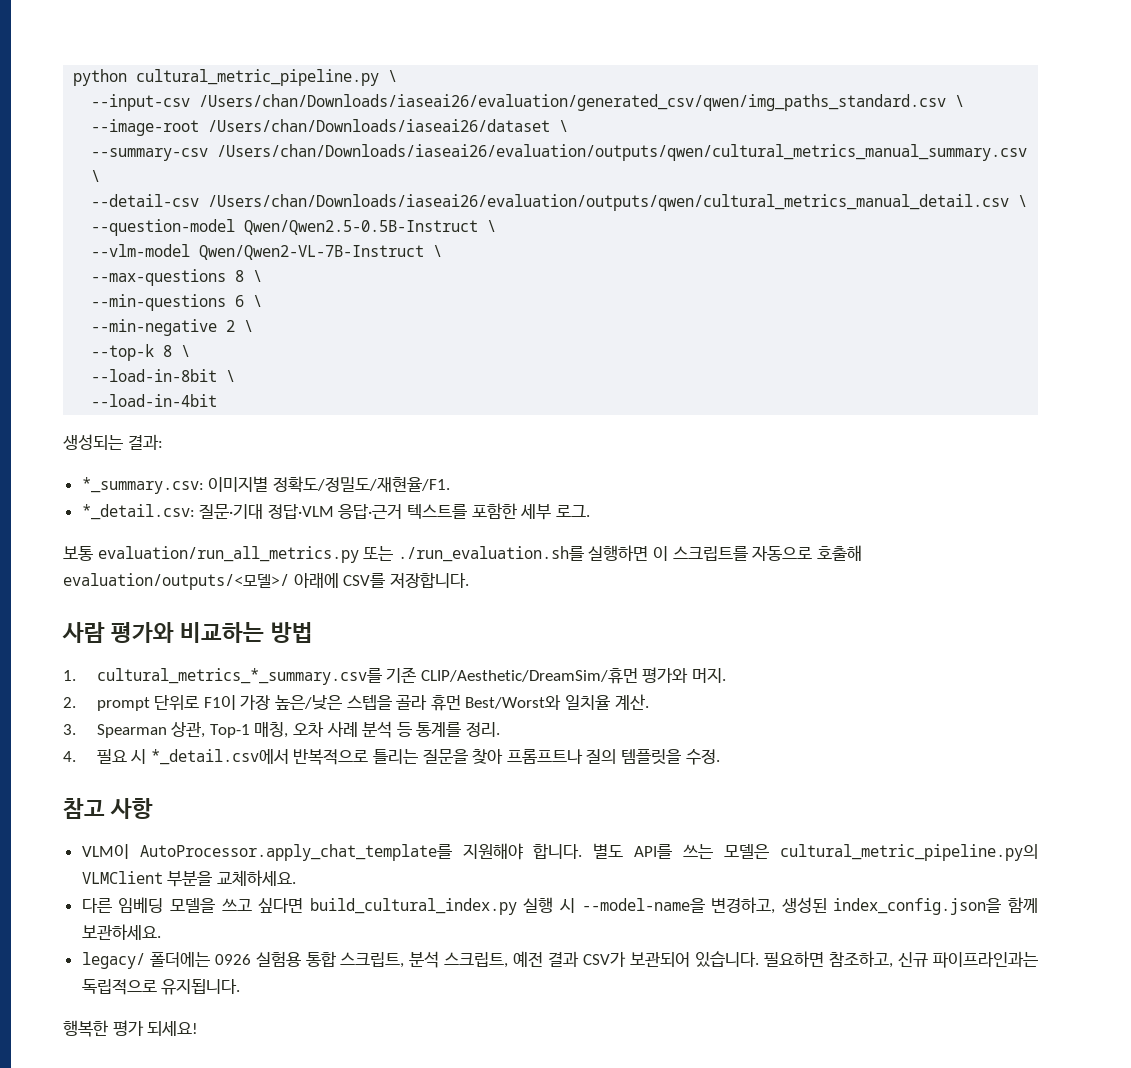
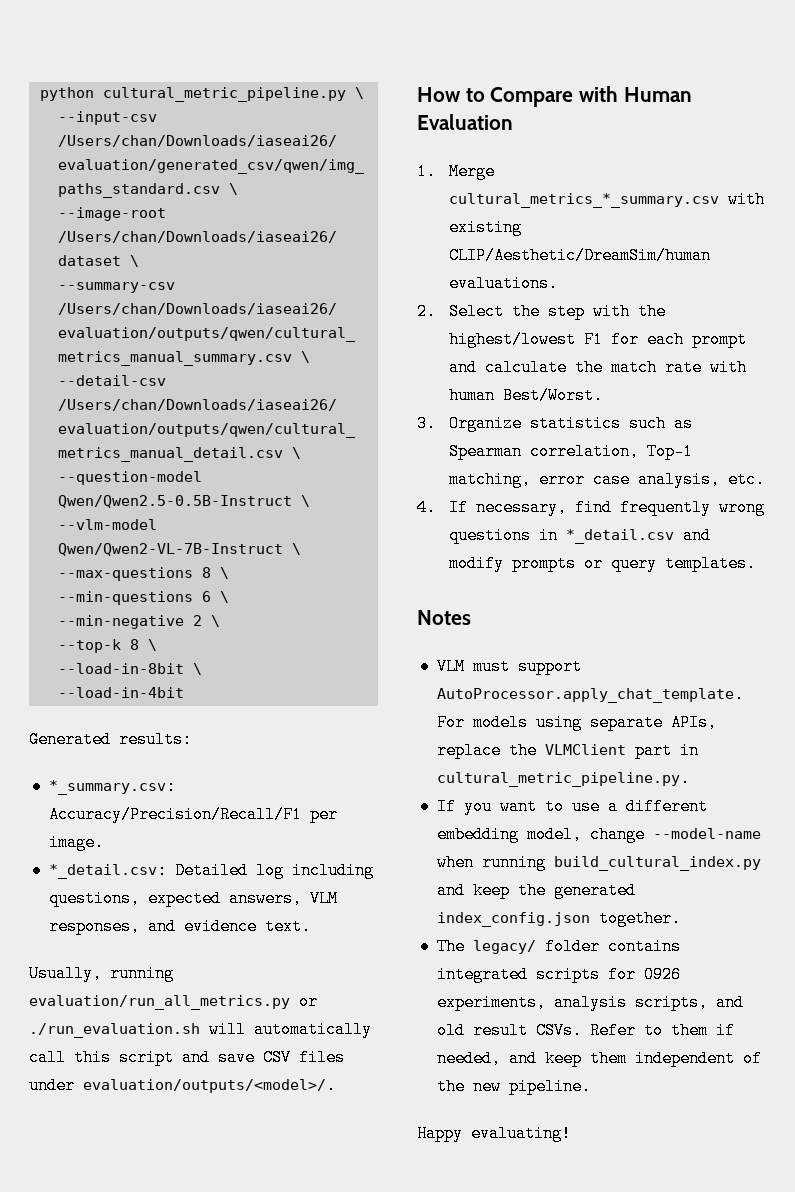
[63,434,163,450] 생성되는 결과: -> [29,731,192,748] Generated results:
[208,476,450,493] [81,503,590,520] [63,545,862,563] [63,572,469,590] [62,622,313,643] [63,667,727,685] [63,694,649,711] [63,721,501,738] [63,749,720,765] [63,798,154,819] [81,843,1038,861] [81,870,296,887] [81,897,1038,915] [81,924,161,940] [81,951,1038,969] [81,979,241,995] [63,1020,199,1037] 이미지별 정확도/정밀도/재현율/F1. // *_detail.csv: 질문·기대 정답·VLM 응답·근거 텍스트를 포함한 세부 로그. // 보통 evaluation/run_all_metrics.py 또는 ./run_evaluation.sh를 실행하면 이 스크립트를 자동으로 호출해 evaluation/outputs/<모델>/ 아래에 CSV를 저장합니다. // 사람 평가와 비교하는 방법 // 1. cultural_metrics_*_summary.csv를 기존 CLIP/Aesthetic/DreamSim/휴먼 평가와 머지. // 2. prompt 단위로 F1이 가장 높은/낮은 스텝을 골라 휴먼 Best/Worst와 일치율 계산. // 3. Spearman 상관, Top-1 매칭, 오차 사례 분석 등 통계를 정리. // 4. 필요 시 *_detail.csv에서 반복적으로 틀리는 질문을 찾아 프롬프트나 질의 템플릿을 수정. // 참고 사항 // VLM이 AutoProcessor.apply_chat_template를 지원해야 합니다. 별도 API를 쓰는 모델은 cultural_metric_pipeline.py의 VLMClient 부분을 교체하세요. // 다른 임베딩 모델을 쓰고 싶다면 build_cultural_index.py 실행 시 --model-name을 변경하고, 생성된 index_config.json을 함께 보관하세요. // legacy/ 폴더에는 0926 실험용 통합 스크립트, 분석 스크립트, 예전 결과 CSV가 보관되어 있습니다. 필요하면 참조하고, 신규 파이프라인과는 독립적으로 유지됩니다. // 행복한 평가 되세요! -> [48,806,338,823] [48,834,104,851] [48,862,374,879] [48,890,338,907] [48,918,311,935] [29,965,174,982] [29,993,318,1010] [29,1021,372,1038] [29,1049,345,1066] [29,1077,336,1094] [417,86,692,107] [417,114,513,130] [417,163,496,180] [449,191,766,208] [449,219,523,236] [449,247,712,264] [449,275,559,292] [417,303,667,320] [449,331,748,348] [449,359,748,376] [449,387,604,404] [417,415,694,432] [449,443,694,460] [449,471,766,488] [417,499,766,516] [449,527,712,544] [449,555,757,572] [417,610,471,625] [436,658,582,675] [436,686,744,703] [436,714,717,731] [436,742,699,759] [436,770,690,787] [436,798,708,815] [436,826,761,843] [436,854,761,871] [436,882,636,899] [436,910,681,927] [436,938,681,955] [436,966,681,983] [436,994,744,1011] [436,1022,735,1039] [436,1050,762,1067] [436,1078,591,1095] [417,1125,571,1142] Accuracy/Precision/Recall/F1 per image. // *_detail.csv: Detailed log including questions, expected answers, VLM responses, and evidence text. // Usually, running evaluation/run_all_metrics.py or ./run_evaluation.sh will automatically call this script and save CSV files under evaluation/outputs/<model>/. // How to Compare with Human Evaluation // 1. Merge cultural_metrics_*_summary.csv with existing CLIP/Aesthetic/DreamSim/human evaluations. // 2. Select the step with the highest/lowest F1 for each prompt and calculate the match rate with human Best/Worst. // 3. Organize statistics such as Spearman correlation, Top-1 matching, error case analysis, etc. // 4. If necessary, find frequently wrong questions in *_detail.csv and modify prompts or query templates. // Notes // VLM must support AutoProcessor.apply_chat_template. For models using separate APIs, replace the VLMClient part in cultural_metric_pipeline.py. // If you want to use a different embedding model, change --model-name when running build_cultural_index.py and keep the generated index_config.json together. // The legacy/ folder contains integrated scripts for 0926 experiments, analysis scripts, and old result CSVs. Refer to them if needed, and keep them independent of the new pipeline. // Happy evaluating!

